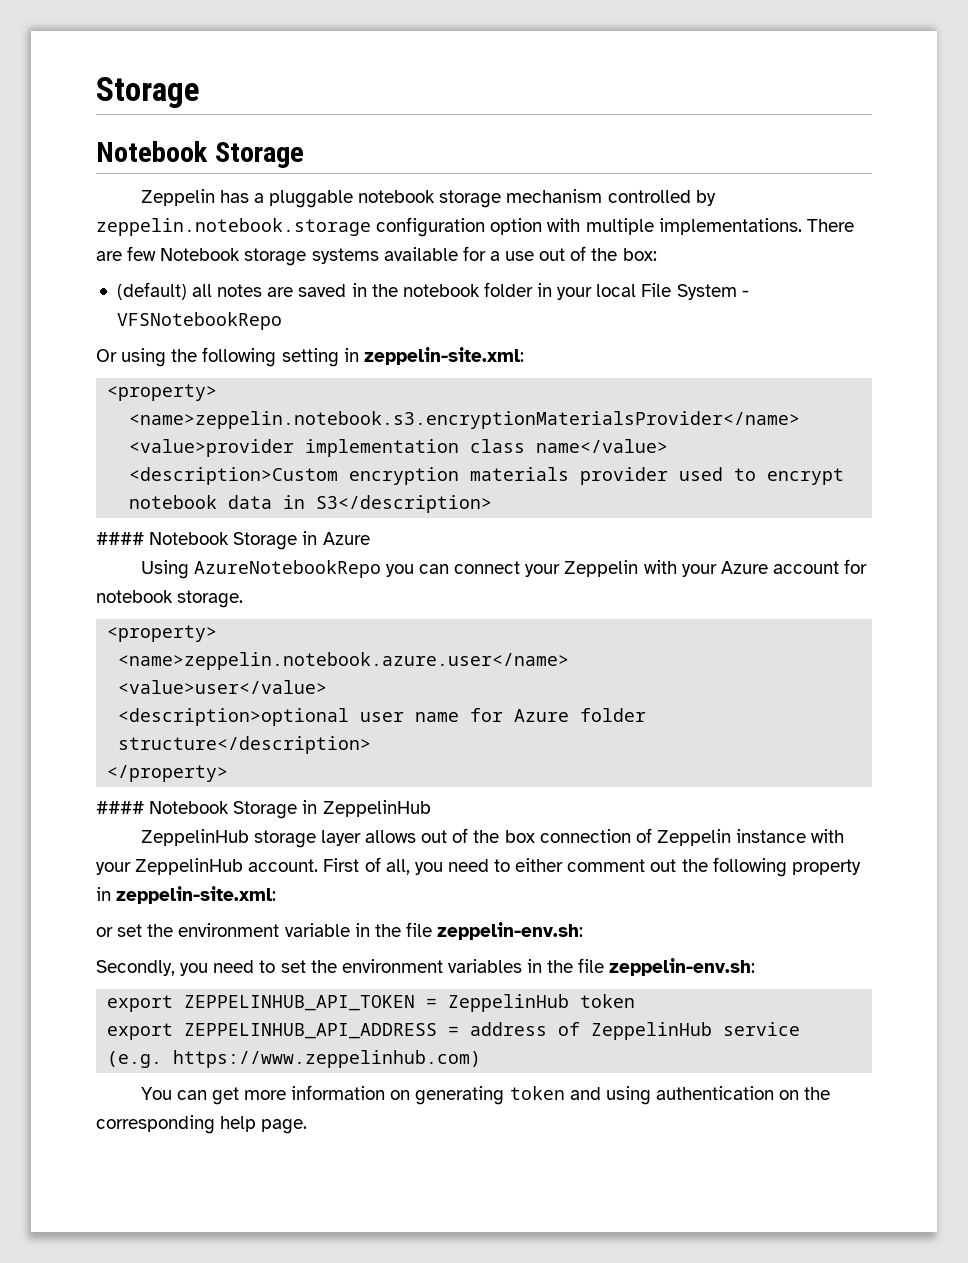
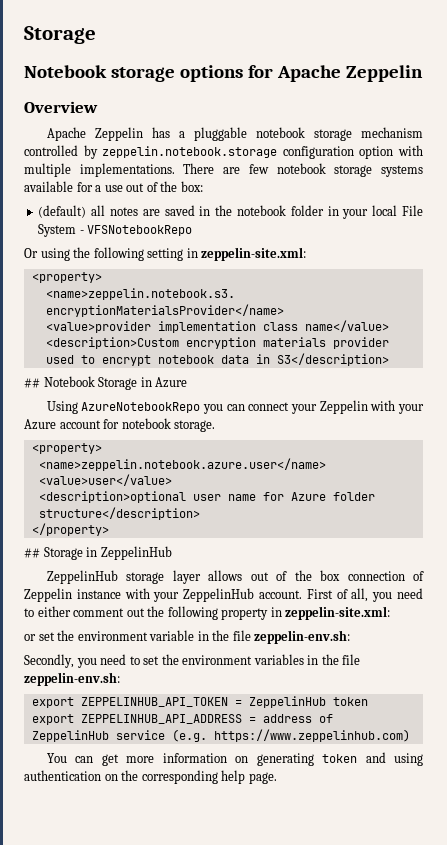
[214,142,304,168] Storage // -> [110,65,423,82] [24,101,98,113] [46,127,86,141] storage options for Apache Zeppelin // Overview // Apache
[160,248,241,261] Notebook -> [276,163,326,174] notebook
[96,532,144,545] #### -> [24,378,40,388] ##
[96,801,230,814] #### Notebook -> [24,548,40,558] ##

